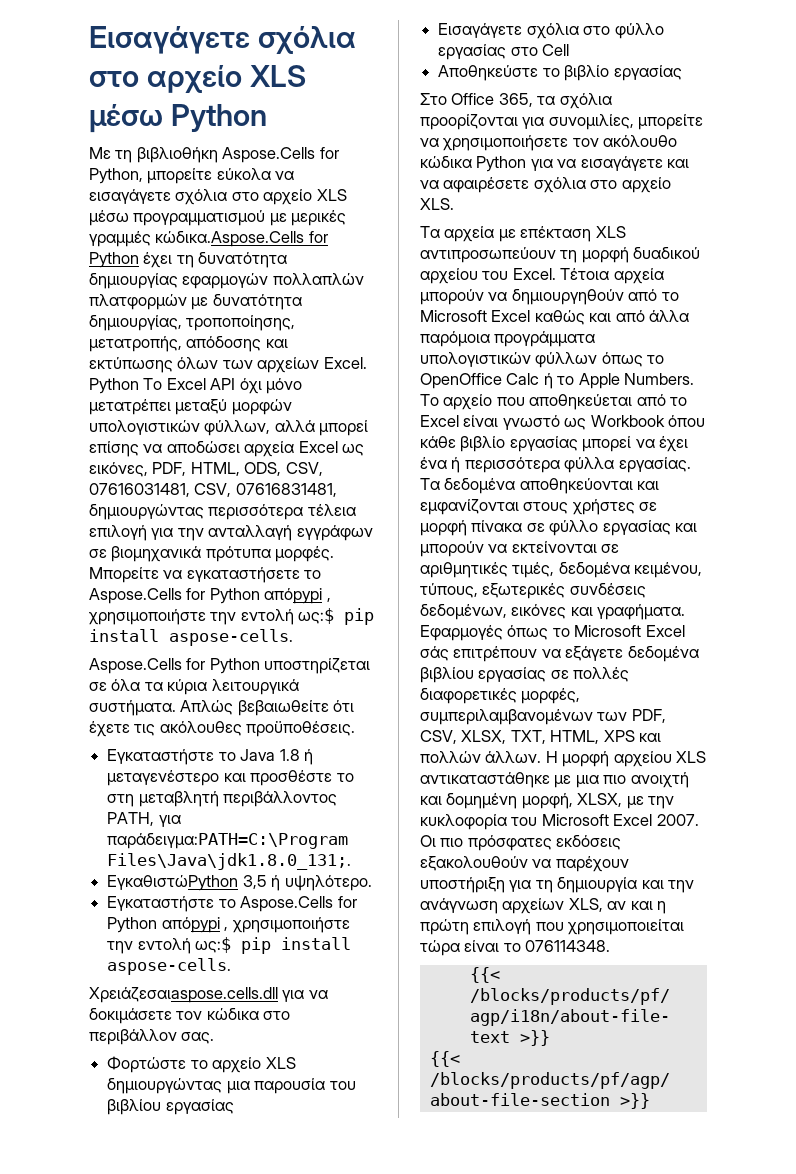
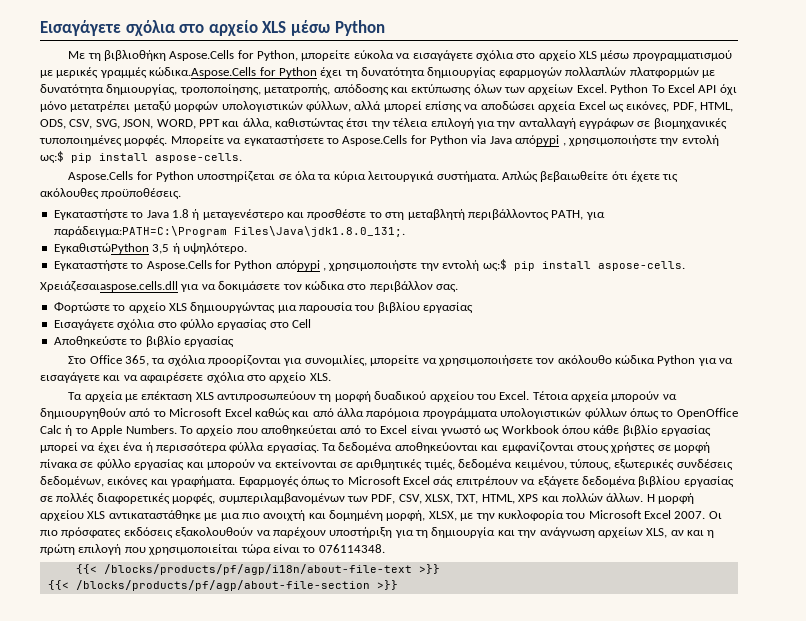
[89,483,337,497] [89,504,304,520] 07616031481, CSV, 07616831481, δημιουργώντας περισσότερα -> [95,118,390,129] SVG, JSON, WORD, PPT και άλλα, καθιστώντας έτσι την
[111,546,271,562] βιομηχανικά πρότυπα -> [653,118,727,129] [39,135,122,146] βιομηχανικές τυποποιημένες
(260, 596) none -> [471,135,512,144] via Java

